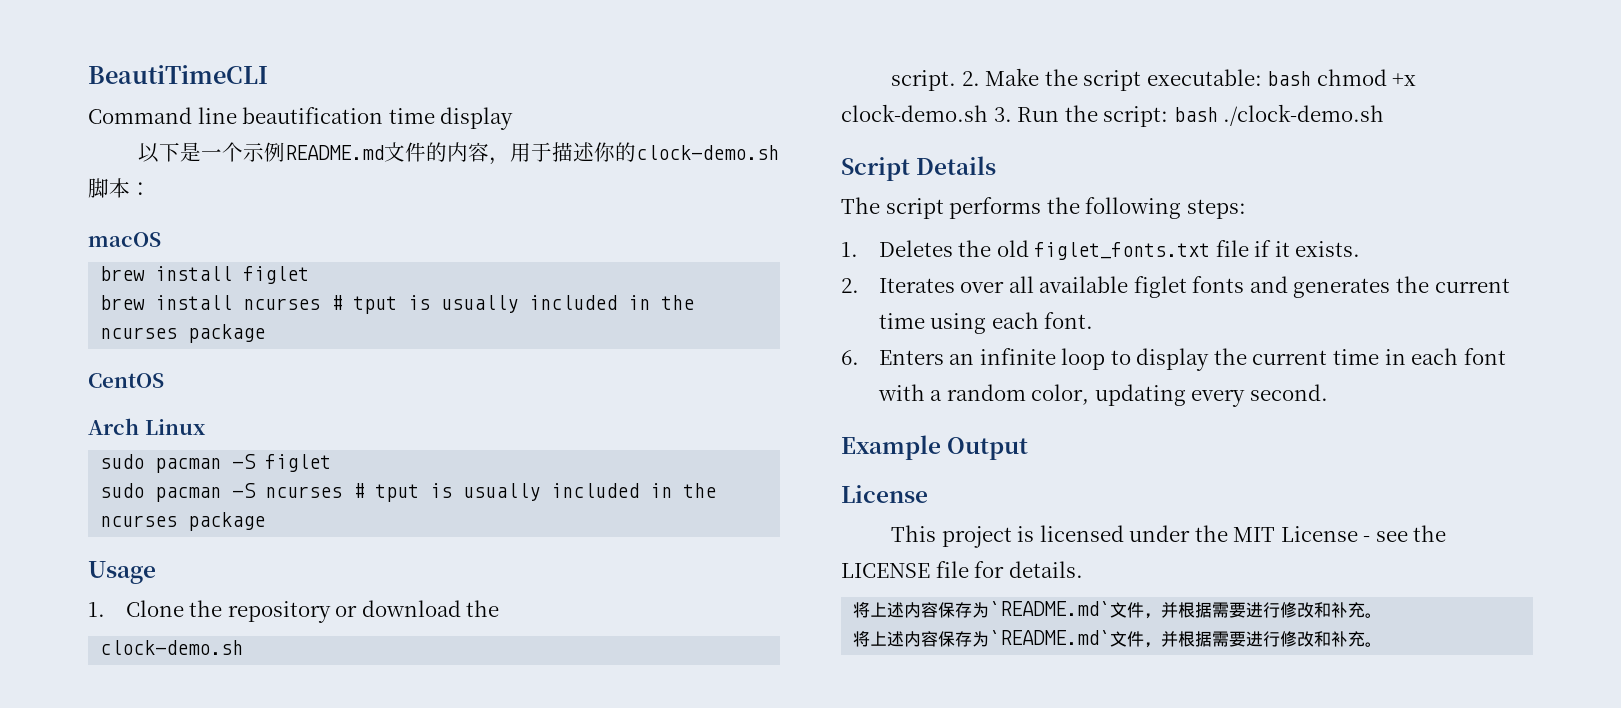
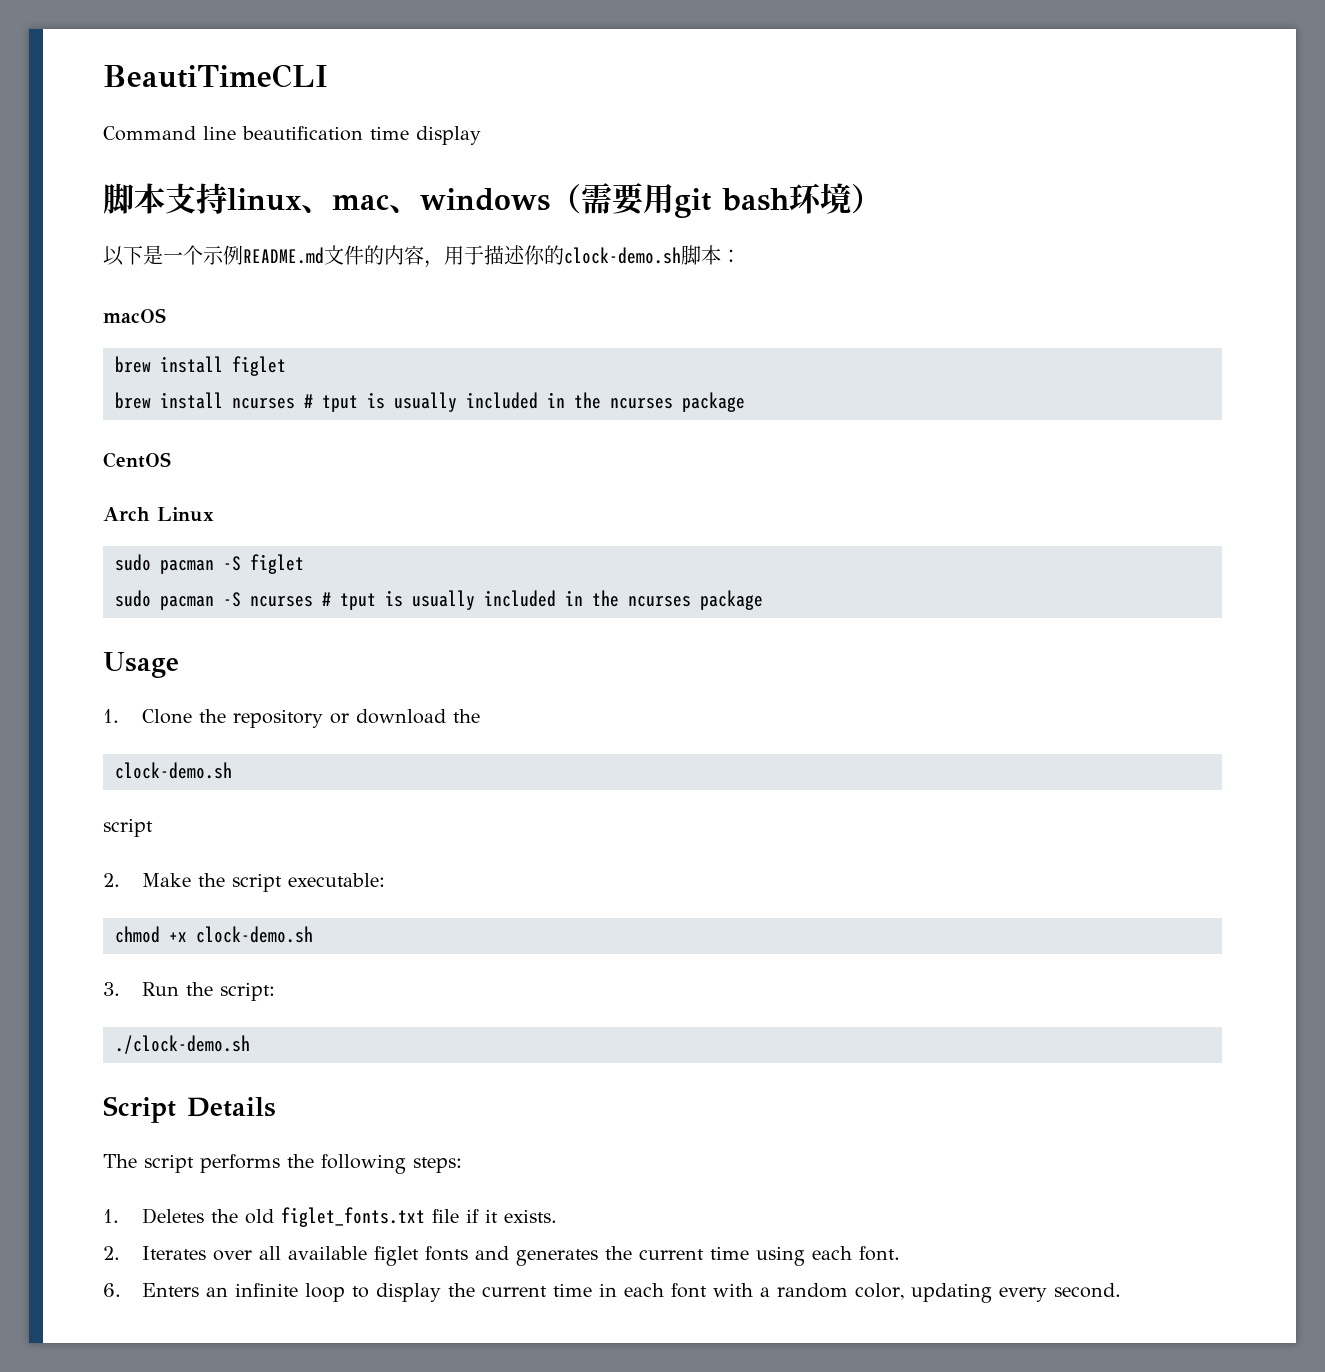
(514, 118) none -> [103,183,882,218] // 脚本支持linux、mac、windows（需要用git bash环境）
[891,70,957,91] script. -> [103,818,153,837] script //
[1267,71,1312,86] bash -> (385, 880) //
(988, 113) none -> (313, 934) //
[1173,107,1218,122] bash -> (275, 991) //
[841,435,1029,460] [841,485,928,503] [891,525,1447,548] [841,561,1083,578] [853,601,1383,619] [853,630,1383,648] // Example Output // License // This project is licensed under the MIT License - see the LICENSE file for details. // 将上述内容保存为`README.md`文件，并根据需要进行修改和补充。 // 将上述内容保存为`README.md`文件，并根据需要进行修改和补充。 -> (1121, 1290) none

